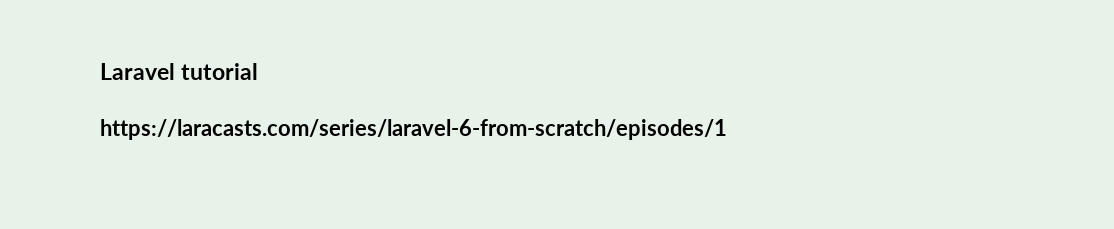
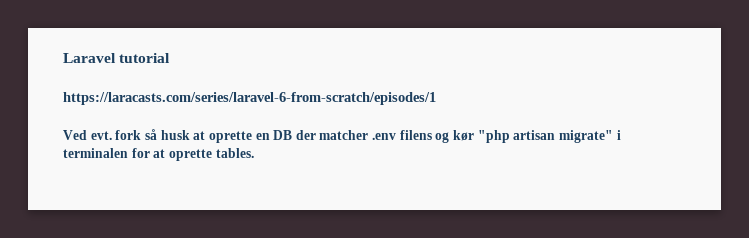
(727, 129) none -> [63,129,621,143] [63,148,254,161] // Ved evt. fork så husk at oprette en DB der matcher .env filens og kør "php artisan migrate" i terminalen for at oprette tables.

